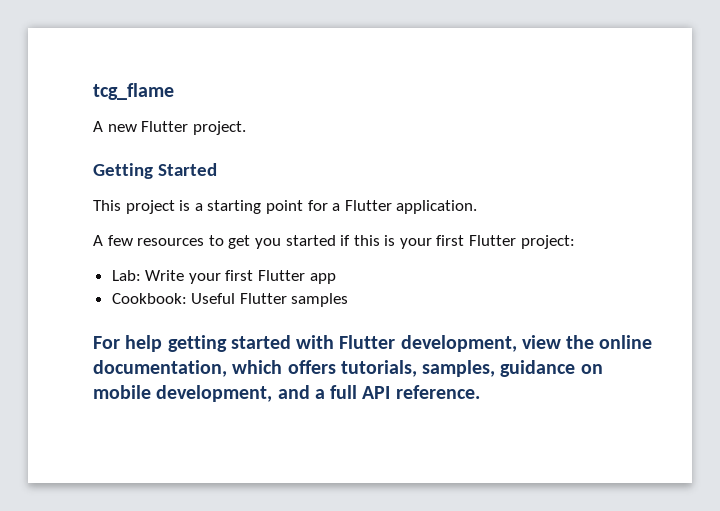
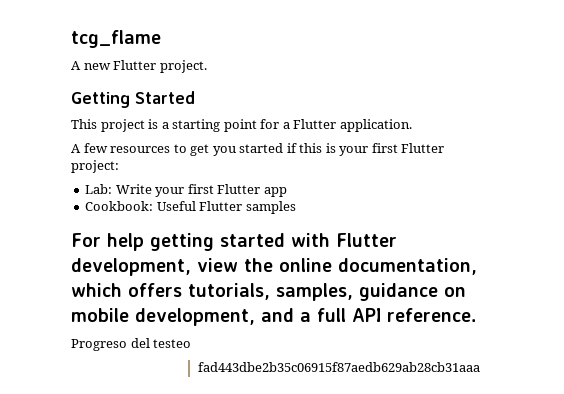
(480, 392) none -> [71,338,192,351] [197,362,480,372] // Progreso del testeo // fad443dbe2b35c06915f87aedb629ab28cb31aaa

